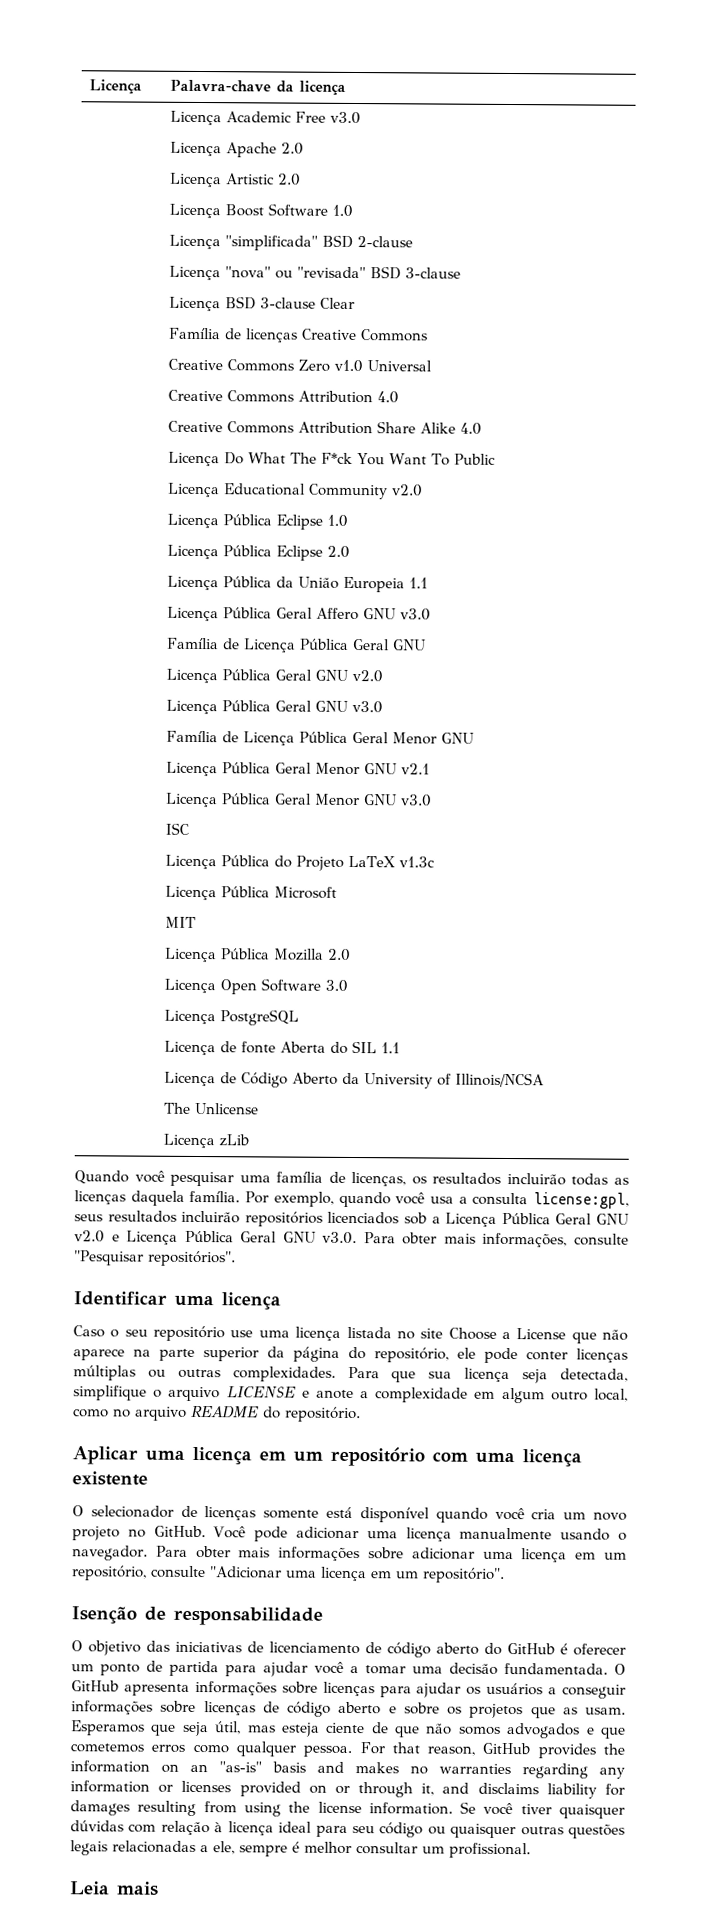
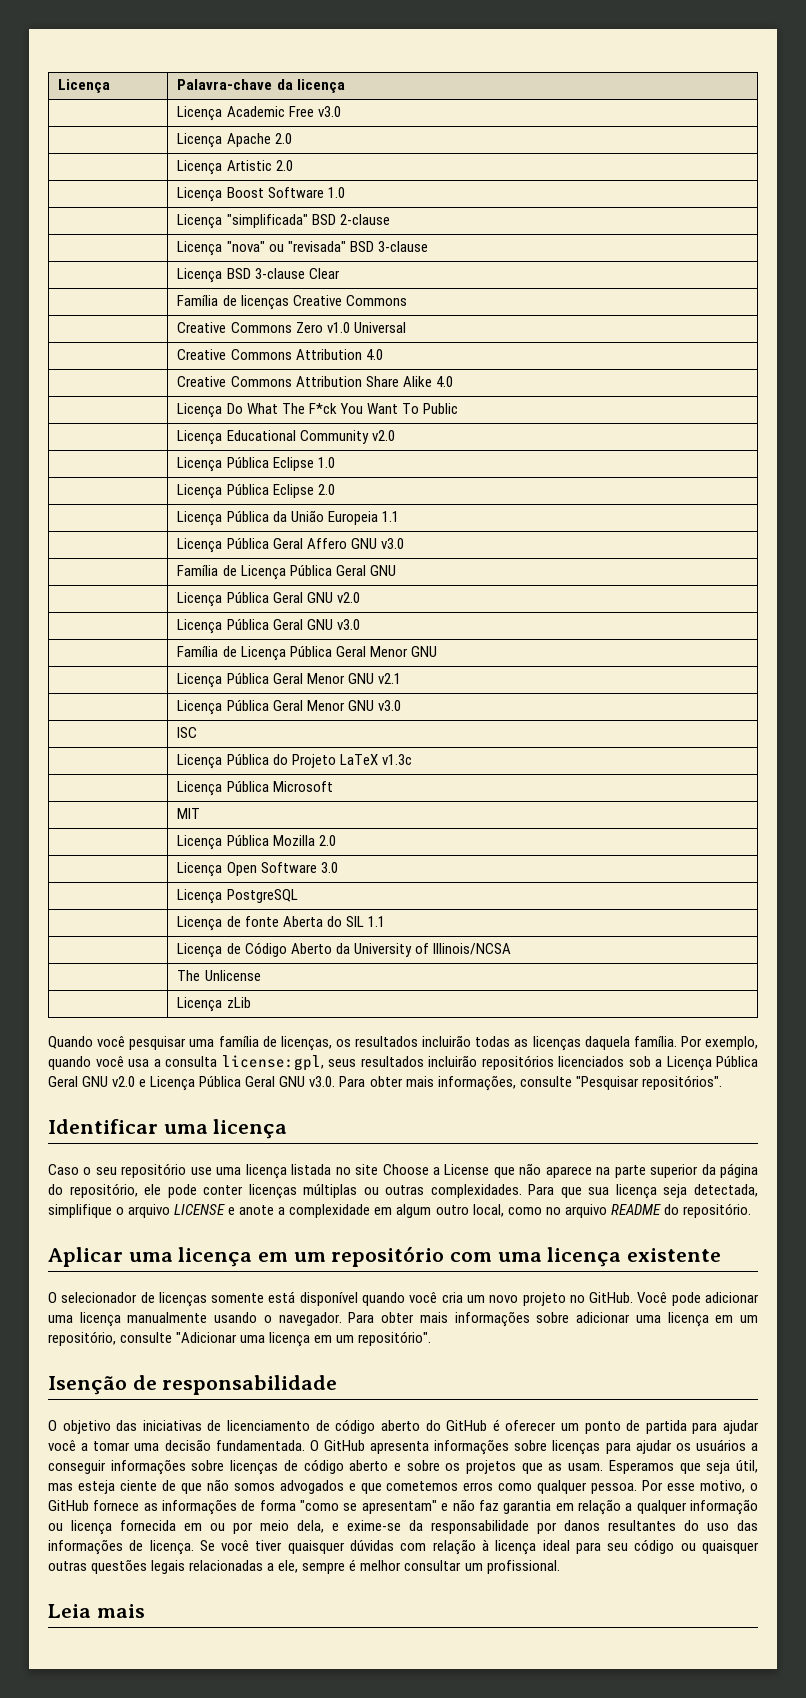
[359,1742,625,1759] [70,1760,625,1779] [70,1780,625,1799] [70,1800,453,1817] For that reason, GitHub provides the information on an "as-is" basis and makes no warranties regarding any information or licenses provided on or through it, and disclaims liability for damages resulting from using the license information. -> [642,1480,759,1493] [48,1499,759,1515] [48,1520,758,1535] [48,1539,194,1555] Por esse motivo, o GitHub fornece as informações de forma "como se apresentam" e não faz garantia em relação a qualquer informação ou licença fornecida em ou por meio dela, e exime-se da responsabilidade por danos resultantes do uso das informações de licença.

